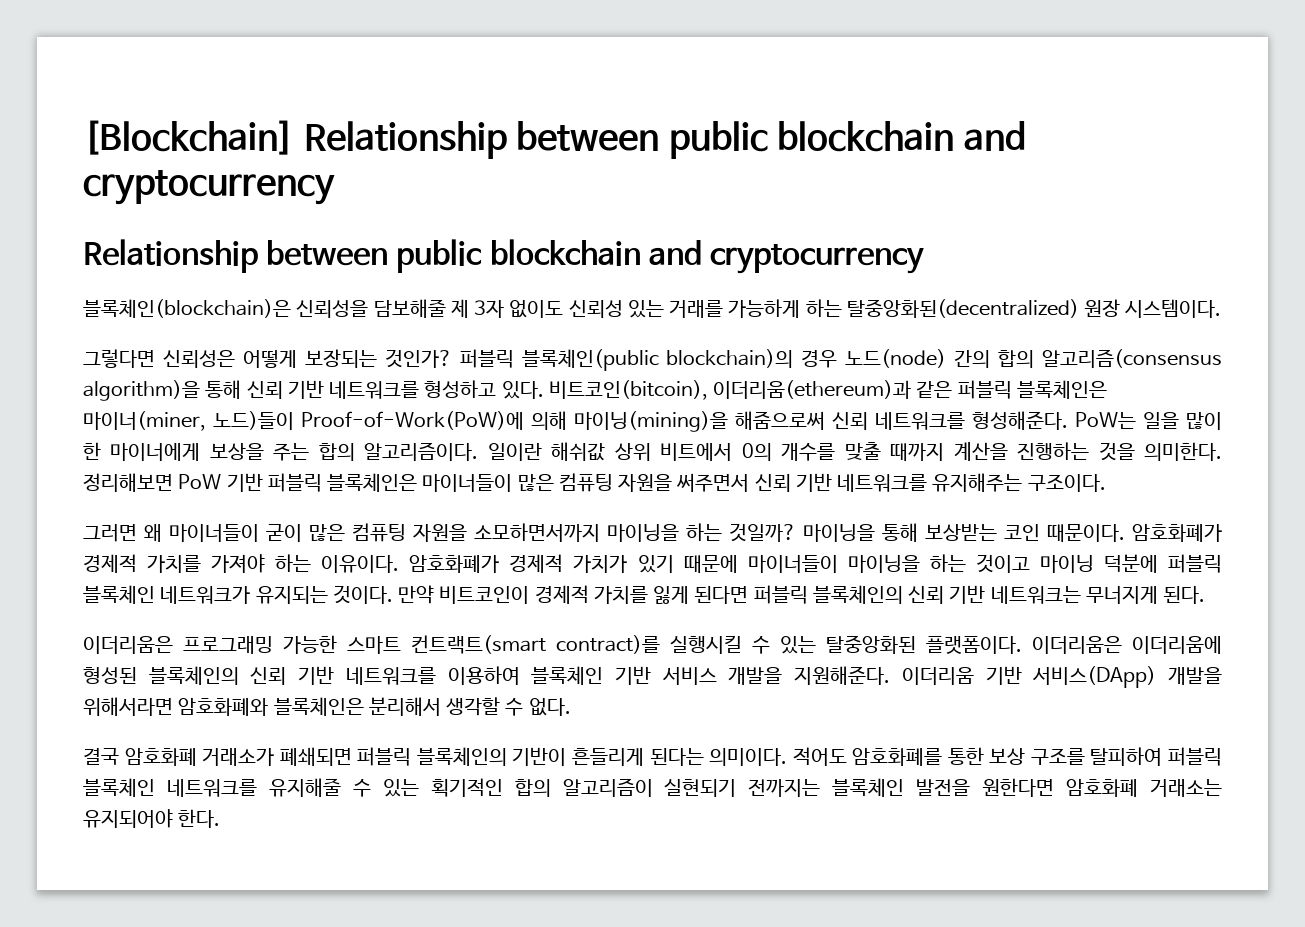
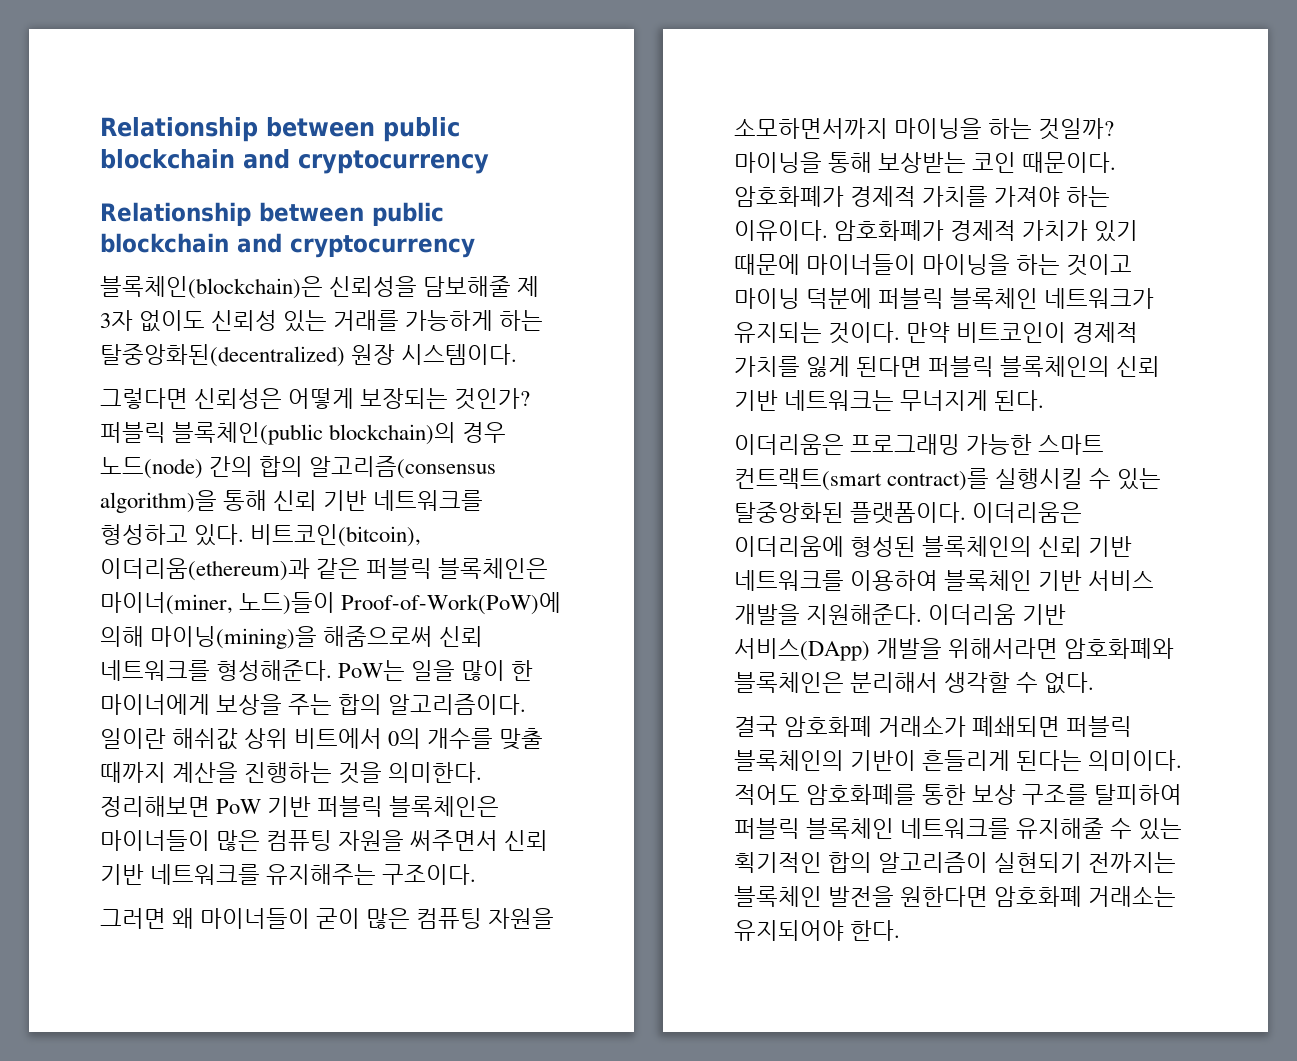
[83,120,294,155] [Blockchain] -> (100, 129) none

